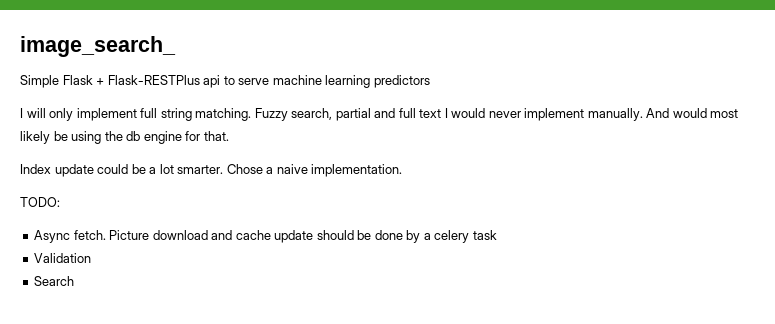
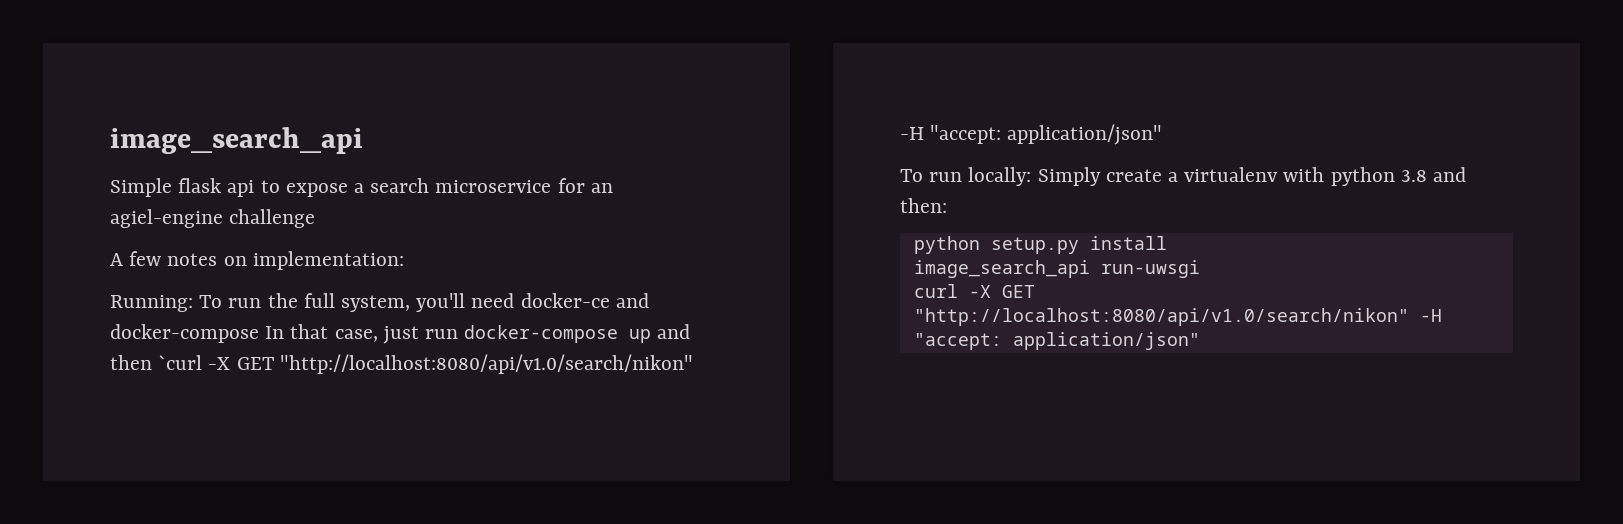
[20,36,176,57] image_search_ -> [110,127,363,154] image_search_api
[62,75,430,88] [20,108,739,121] [20,131,229,144] [20,164,403,177] [20,197,60,207] [34,230,497,243] [34,253,92,263] [34,276,75,286] Flask + Flask-RESTPlus api to serve machine learning predictors // I will only implement full string matching. Fuzzy search, partial and full text I would never implement manually. And would most likely be using the db engine for that. // Index update could be a lot smarter. Chose a naive implementation. // TODO: // Async fetch. Picture download and cache update should be done by a celery task // Validation // Search -> [178,178,613,197] [110,209,316,228] [110,251,404,270] [110,293,649,312] [110,324,691,344] [110,354,693,374] [900,124,1163,145] [900,167,1467,186] [900,198,947,213] [913,236,1167,254] [913,260,1200,278] [913,284,1035,298] [913,308,1442,326] [913,332,1200,350] flask api to expose a search microservice for an agiel-engine challenge // A few notes on implementation: // Running: To run the full system, you'll need docker-ce and docker-compose In that case, just run docker-compose up and then `curl -X GET "http://localhost:8080/api/v1.0/search/nikon" -H "accept: application/json" // To run locally: Simply create a virtualenv with python 3.8 and then: // python setup.py install // image_search_api run-uwsgi // curl -X GET "http://localhost:8080/api/v1.0/search/nikon" -H "accept: application/json"

